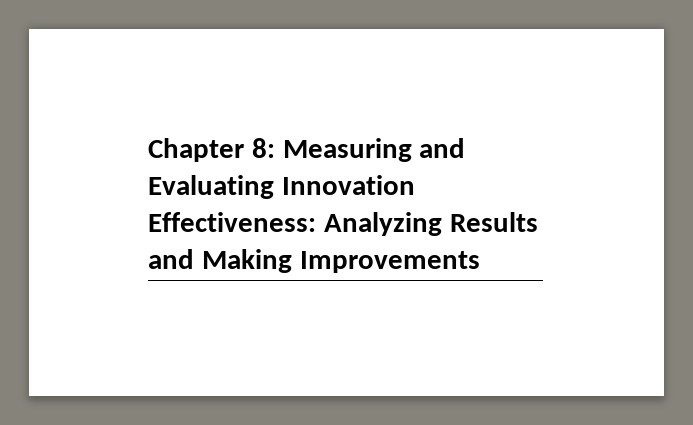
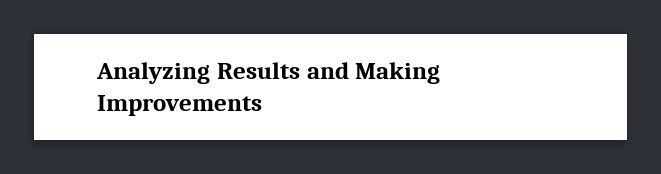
[148,138,466,162] [148,175,415,199] [148,212,316,232] Chapter 8: Measuring and Evaluating Innovation Effectiveness: -> (96, 73) none

